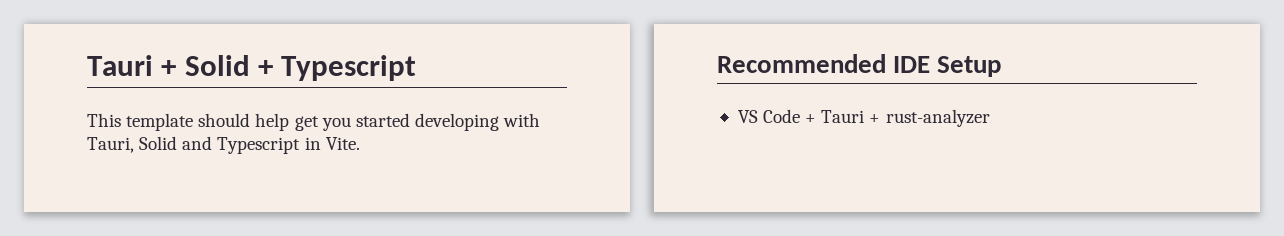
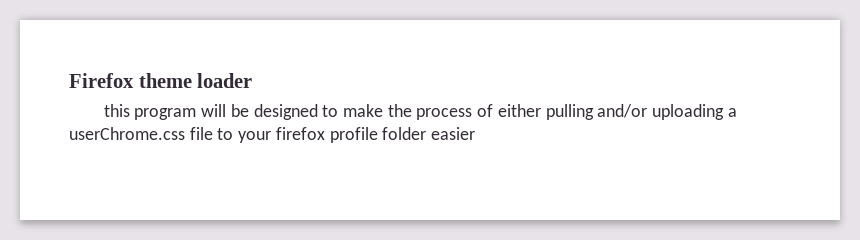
[87,55,417,81] [87,113,541,131] [87,136,360,154] [717,54,1002,77] [737,109,990,127] Tauri + Solid + Typescript // This template should help get you started developing with Tauri, Solid and Typescript in Vite. // Recommended IDE Setup // VS Code + Tauri + rust-analyzer -> [69,73,253,88] [103,104,737,120] [69,127,476,143] Firefox theme loader // this program will be designed to make the process of either pulling and/or uploading a userChrome.css file to your firefox profile folder easier

